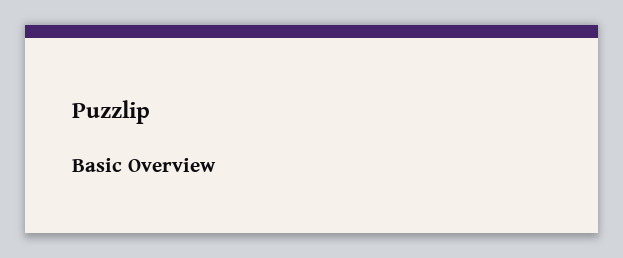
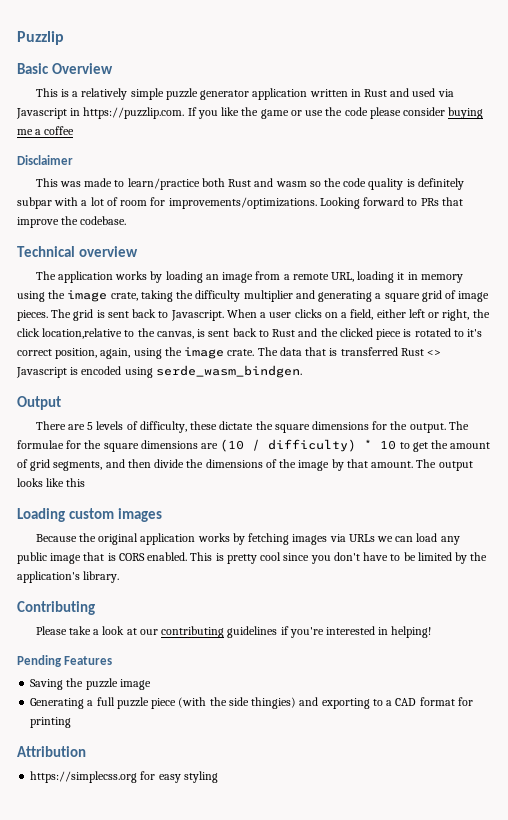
(216, 165) none -> [35,88,454,100] [16,107,484,119] [17,126,75,135] [17,155,73,165] [35,178,464,190] [17,197,463,209] [17,216,127,228] [17,246,138,257] [35,271,463,283] [17,290,490,302] [17,309,490,321] [17,328,483,340] [17,347,442,359] [16,365,302,378] [17,396,61,410] [35,421,469,433] [17,439,491,452] [17,459,473,471] [17,478,86,487] [17,508,162,522] [35,533,460,545] [17,552,488,564] [17,571,120,583] [17,601,95,615] [35,626,432,638] [17,655,113,667] [30,678,151,690] [30,697,473,709] [30,717,72,728] [17,746,86,757] [30,771,218,783] // This is a relatively simple puzzle generator application written in Rust and used via Javascript in https://puzzlip.com. If you like the game or use the code please consider buying me a coffee // Disclaimer // This was made to learn/practice both Rust and wasm so the code quality is definitely subpar with a lot of room for improvements/optimizations. Looking forward to PRs that improve the codebase. // Technical overview // The application works by loading an image from a remote URL, loading it in memory using the image crate, taking the difficulty multiplier and generating a square grid of image pieces. The grid is sent back to Javascript. When a user clicks on a field, either left or right, the click location,relative to the canvas, is sent back to Rust and the clicked piece is rotated to it's correct position, again, using the image crate. The data that is transferred Rust <> Javascript is encoded using serde_wasm_bindgen. // Output // There are 5 levels of difficulty, these dictate the square dimensions for the output. The formulae for the square dimensions are (10 / difficulty) * 10 to get the amount of grid segments, and then divide the dimensions of the image by that amount. The output looks like this // Loading custom images // Because the original application works by fetching images via URLs we can load any public image that is CORS enabled. This is pretty cool since you don't have to be limited by the application's library. // Contributing // Please take a look at our contributing guidelines if you're interested in helping! // Pending Features // Saving the puzzle image // Generating a full puzzle piece (with the side thingies) and exporting to a CAD format for printing // Attribution // https://simplecss.org for easy styling

